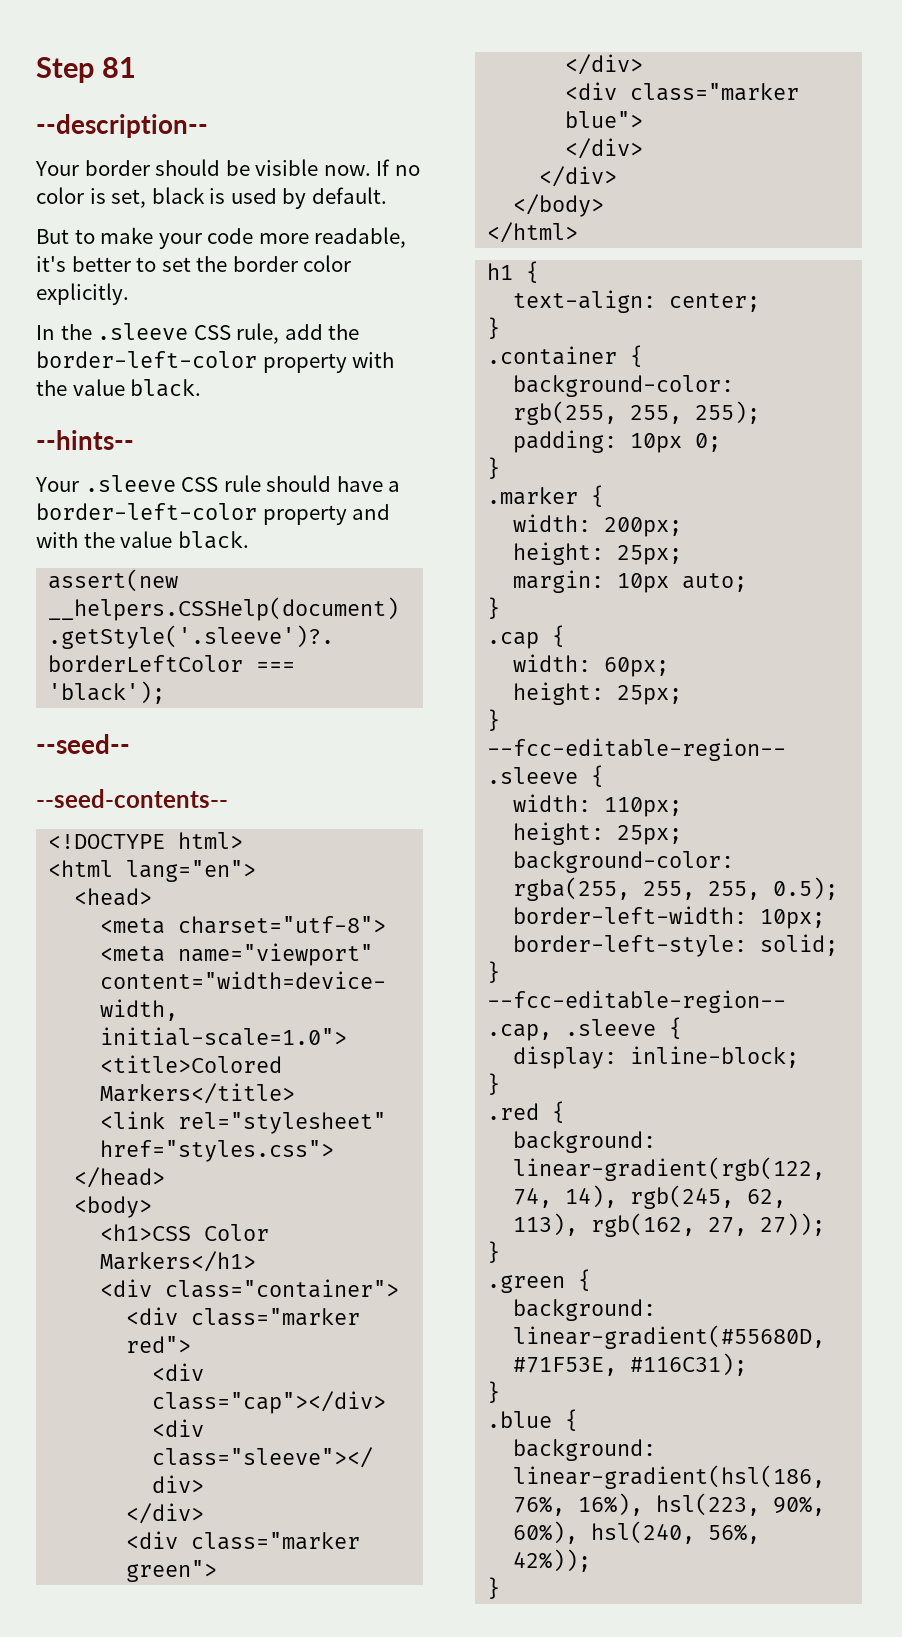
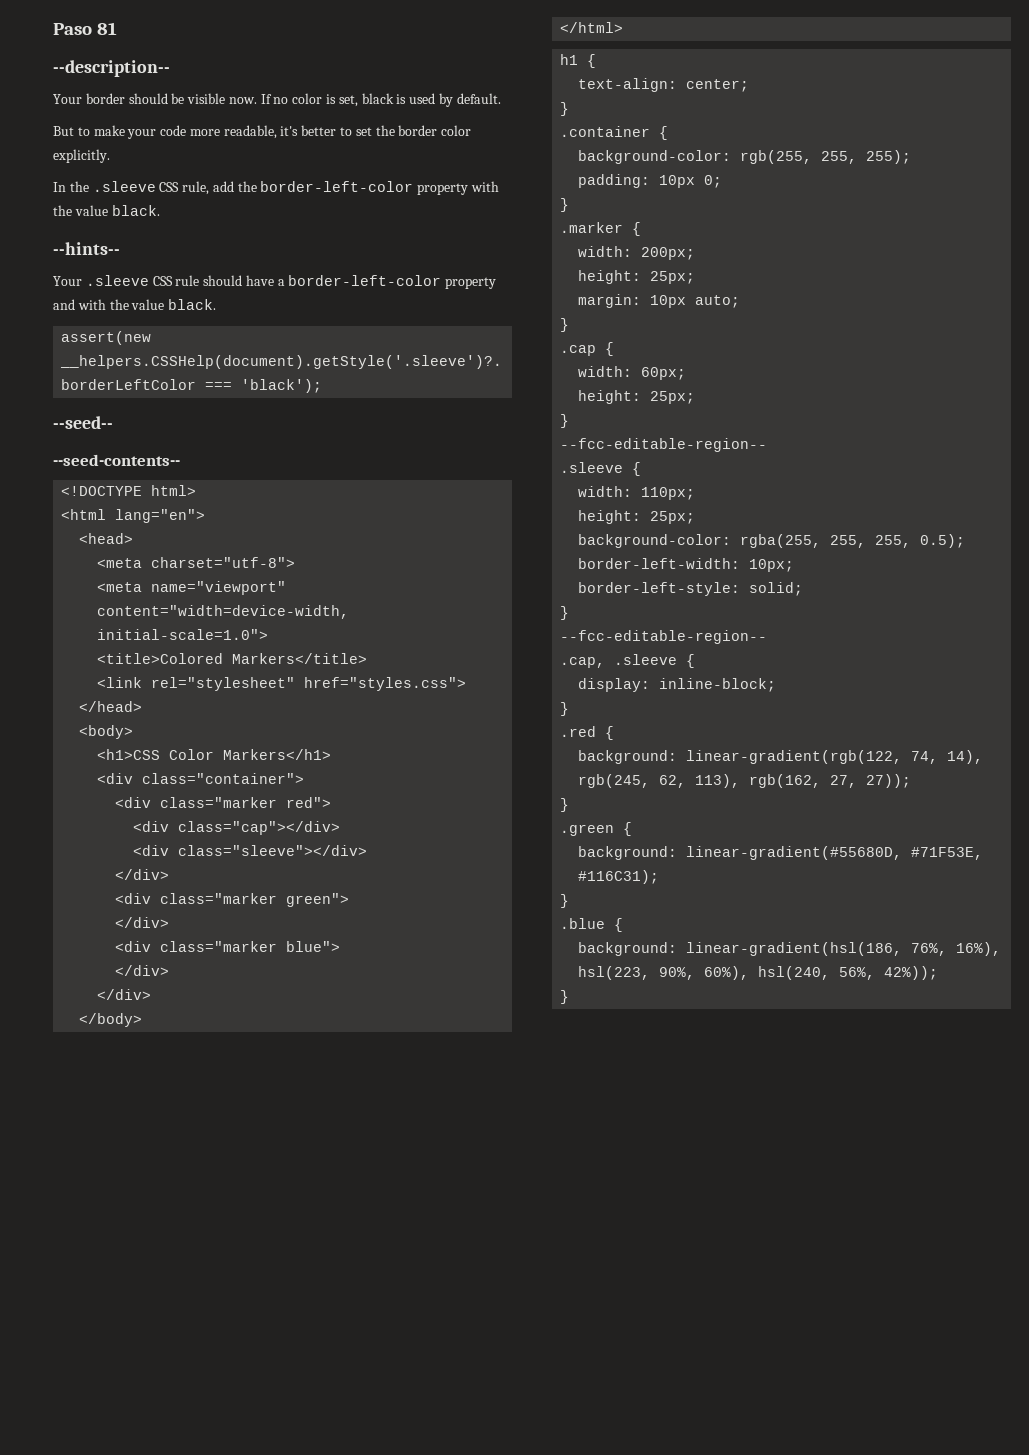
[36,57,94,83] Step -> [53,23,92,35] Paso

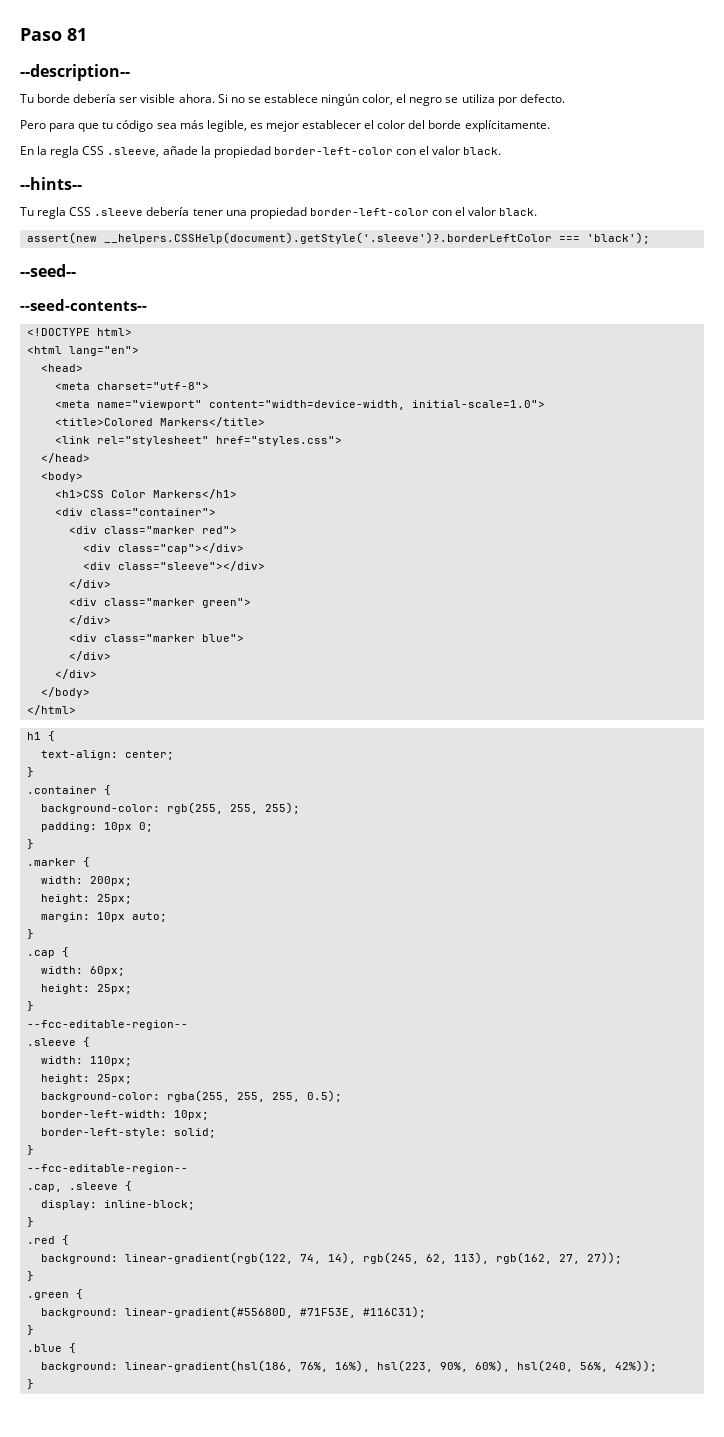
[53,93,501,107] [53,125,472,139] [53,149,110,163] [53,181,500,195] [53,205,160,216] [53,242,120,255] [53,275,497,289] [53,299,165,310] Your border should be visible now. If no color is set, black is used by default. // But to make your code more readable, it's better to set the border color explicitly. // In the .sleeve CSS rule, add the border-left-color property with the value black. // --hints-- // Your .sleeve CSS rule should have a border-left-color property and with the value -> [20,94,565,106] [20,120,550,132] [20,146,502,158] [20,177,82,190] [20,207,497,219] Tu borde debería ser visible ahora. Si no se establece ningún color, el negro se utiliza por defecto. // Pero para que tu código sea más legible, es mejor establecer el color del borde explícitamente. // En la regla CSS .sleeve, añade la propiedad border-left-color con el valor black. // --hints-- // Tu regla CSS .sleeve debería tener una propiedad border-left-color con el valor

